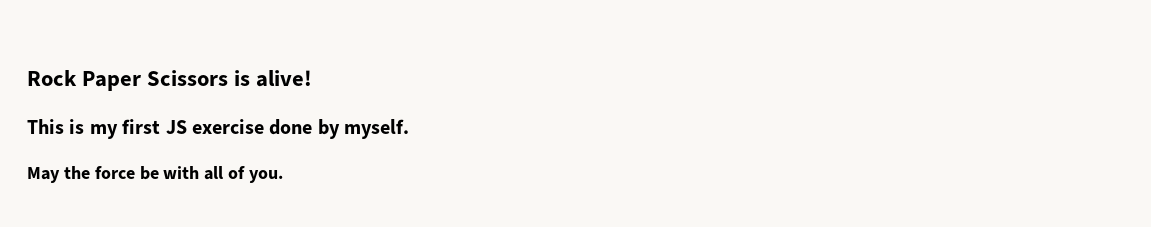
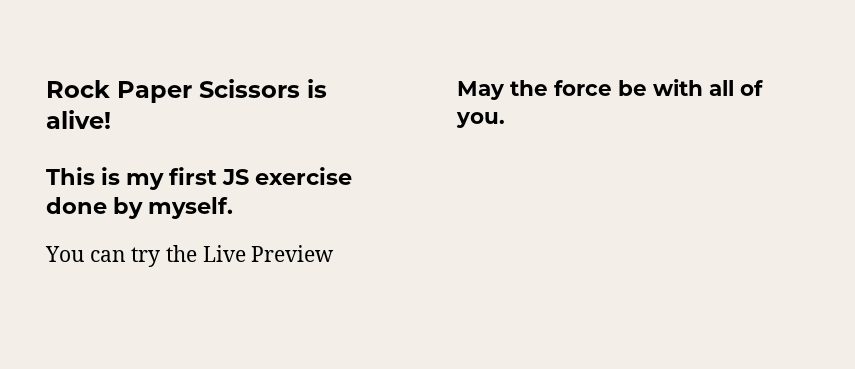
(410, 129) none -> [45,245,335,267] // You can try the Live Preview

